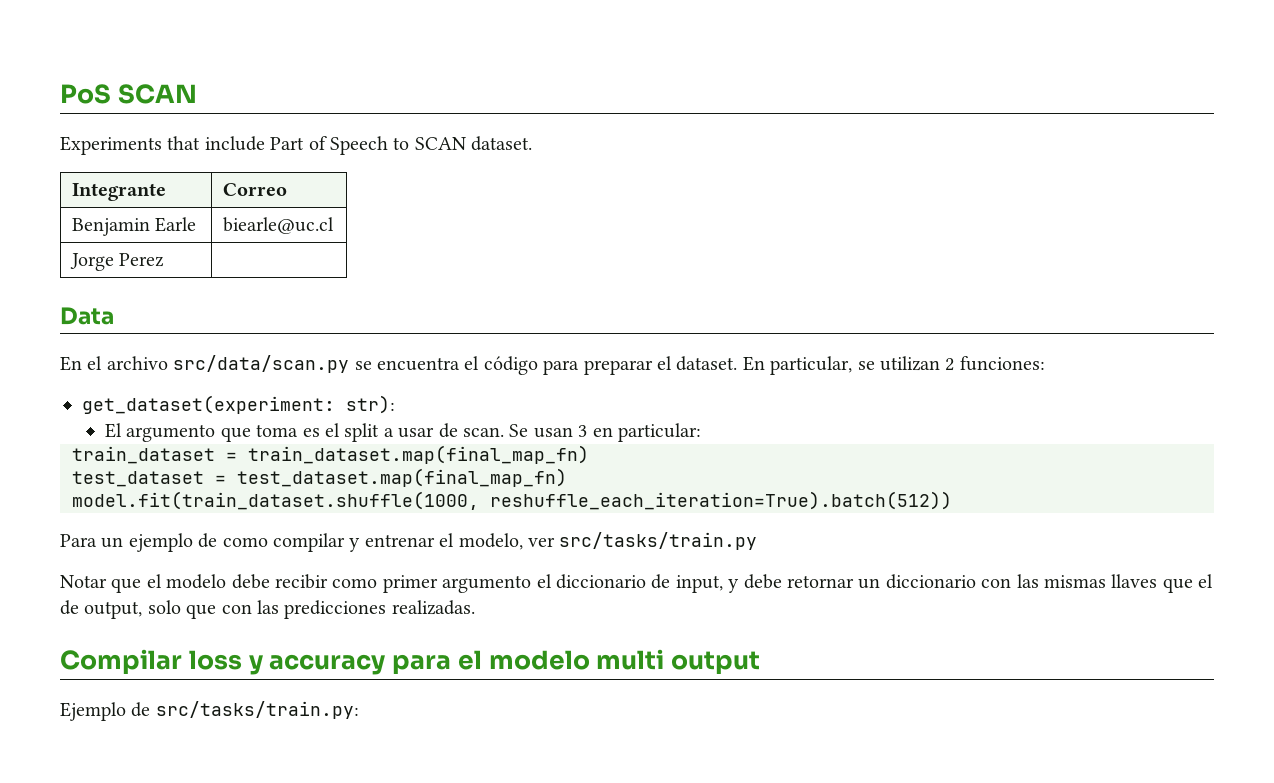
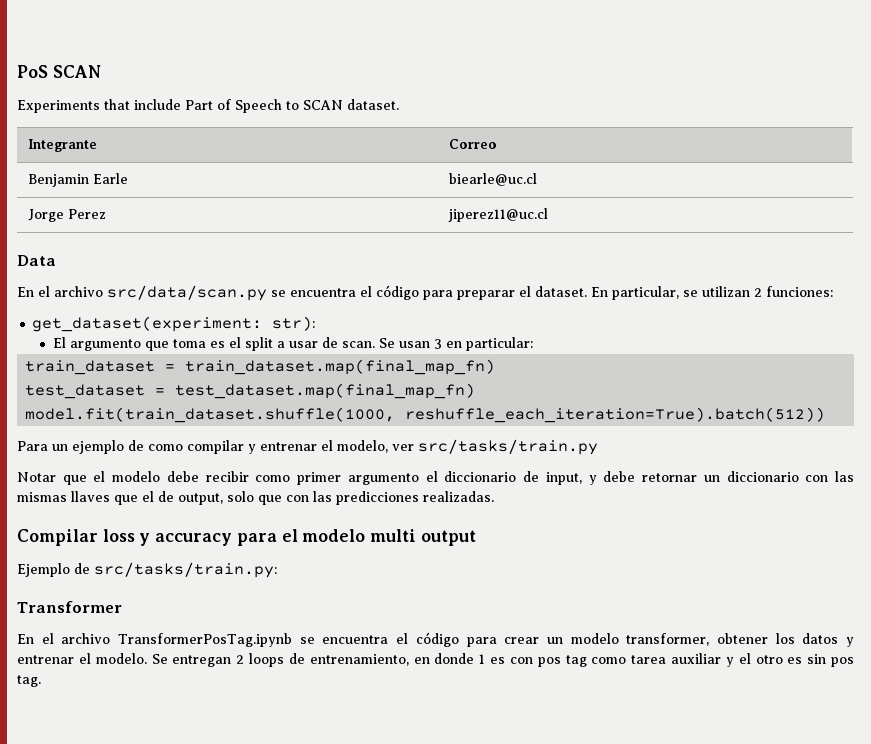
(165, 260) none -> [447,208,548,222] jiperez11@uc.cl
(359, 710) none -> [17,601,122,613] [17,632,854,647] [17,653,855,667] [17,675,41,687] // Transformer // En el archivo TransformerPosTag.ipynb se encuentra el código para crear un modelo transformer, obtener los datos y entrenar el modelo. Se entregan 2 loops de entrenamiento, en donde 1 es con pos tag como tarea auxiliar y el otro es sin pos tag.

